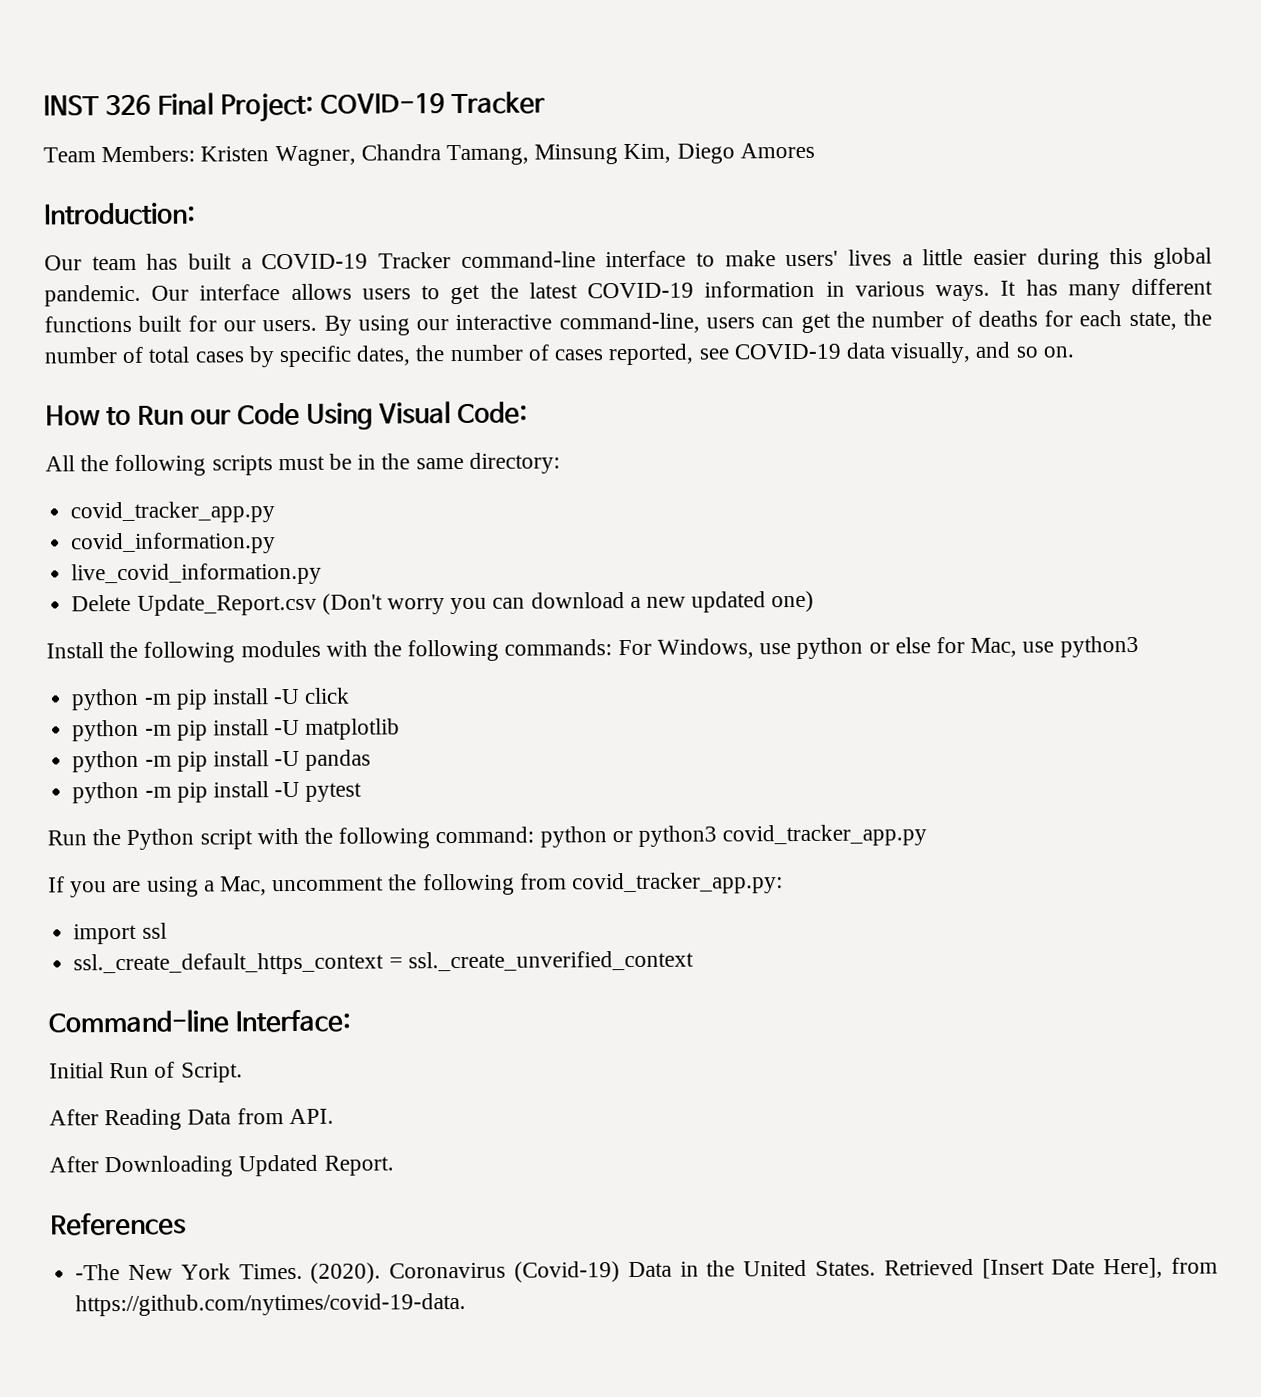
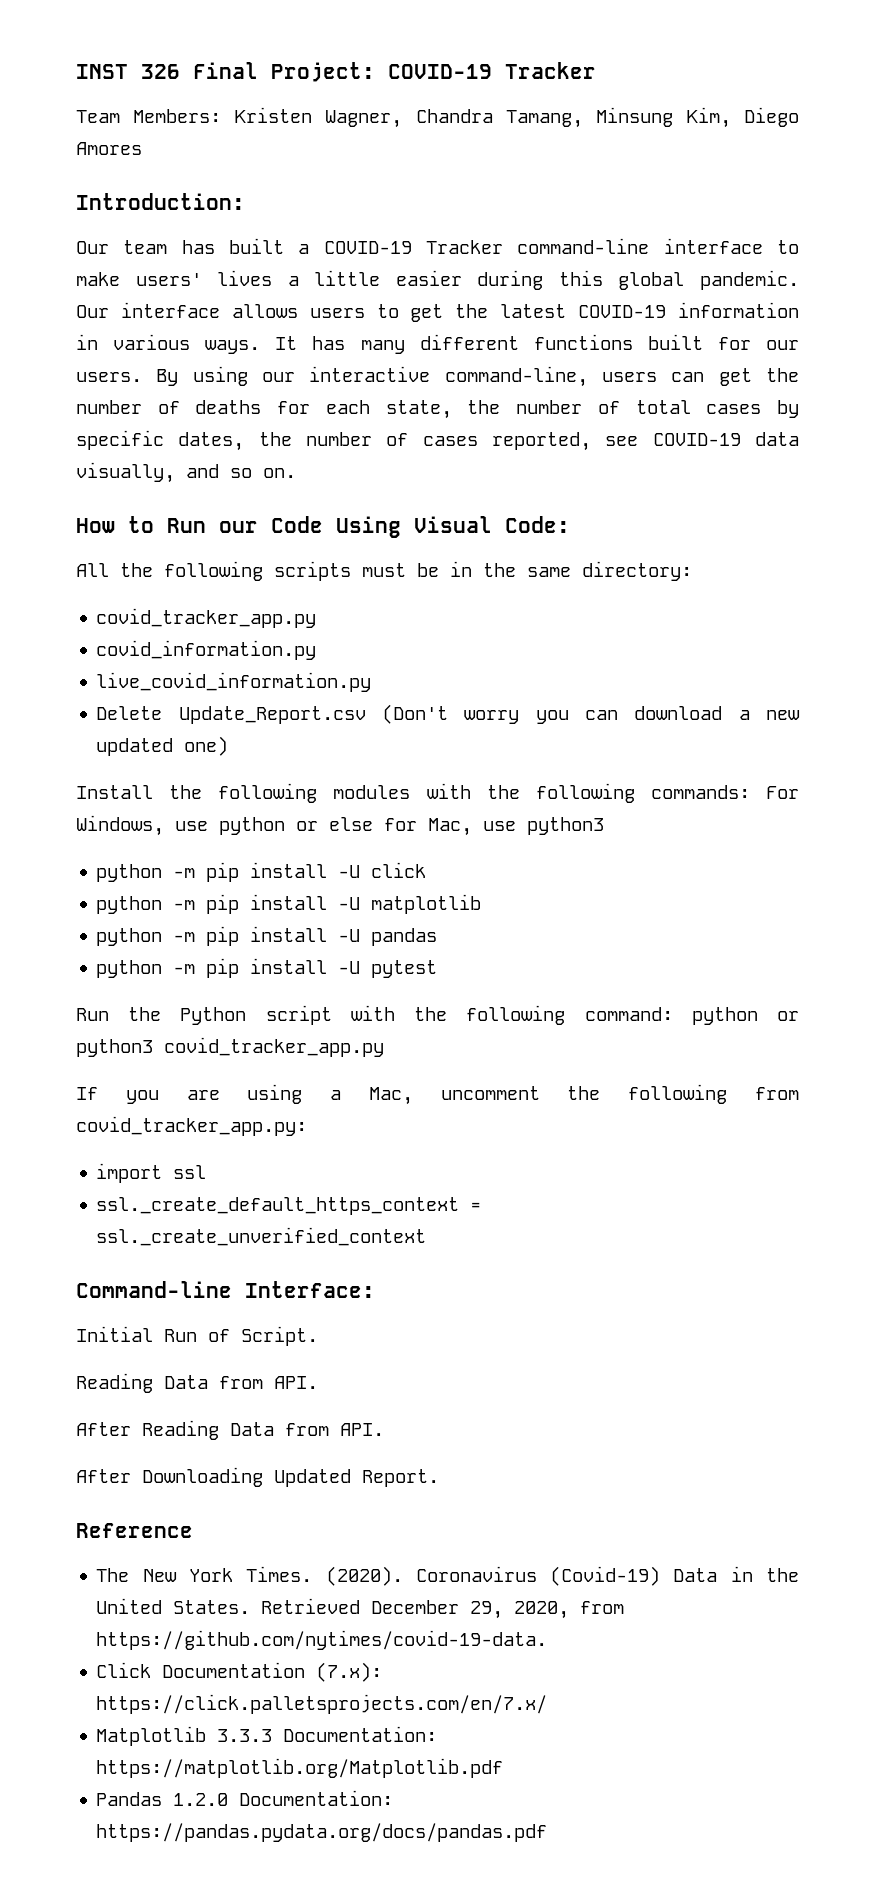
(243, 1072) none -> [76,1373,318,1393] // Reading Data from API.
[50,1212,186,1236] [75,1264,121,1281] References // -The -> [76,1523,193,1538] [96,1568,130,1582] Reference // The
[981,1257,1164,1279] [Insert Date Here], -> [371,1600,570,1619] December 29, 2020,
(467, 1304) none -> [96,1662,383,1682] [96,1694,548,1714] [96,1726,438,1746] [96,1758,504,1778] [96,1790,394,1806] [96,1823,548,1842] // Click Documentation (7.x): https://click.palletsprojects.com/en/7.x/ // Matplotlib 3.3.3 Documentation: https://matplotlib.org/Matplotlib.pdf // Pandas 1.2.0 Documentation: https://pandas.pydata.org/docs/pandas.pdf

